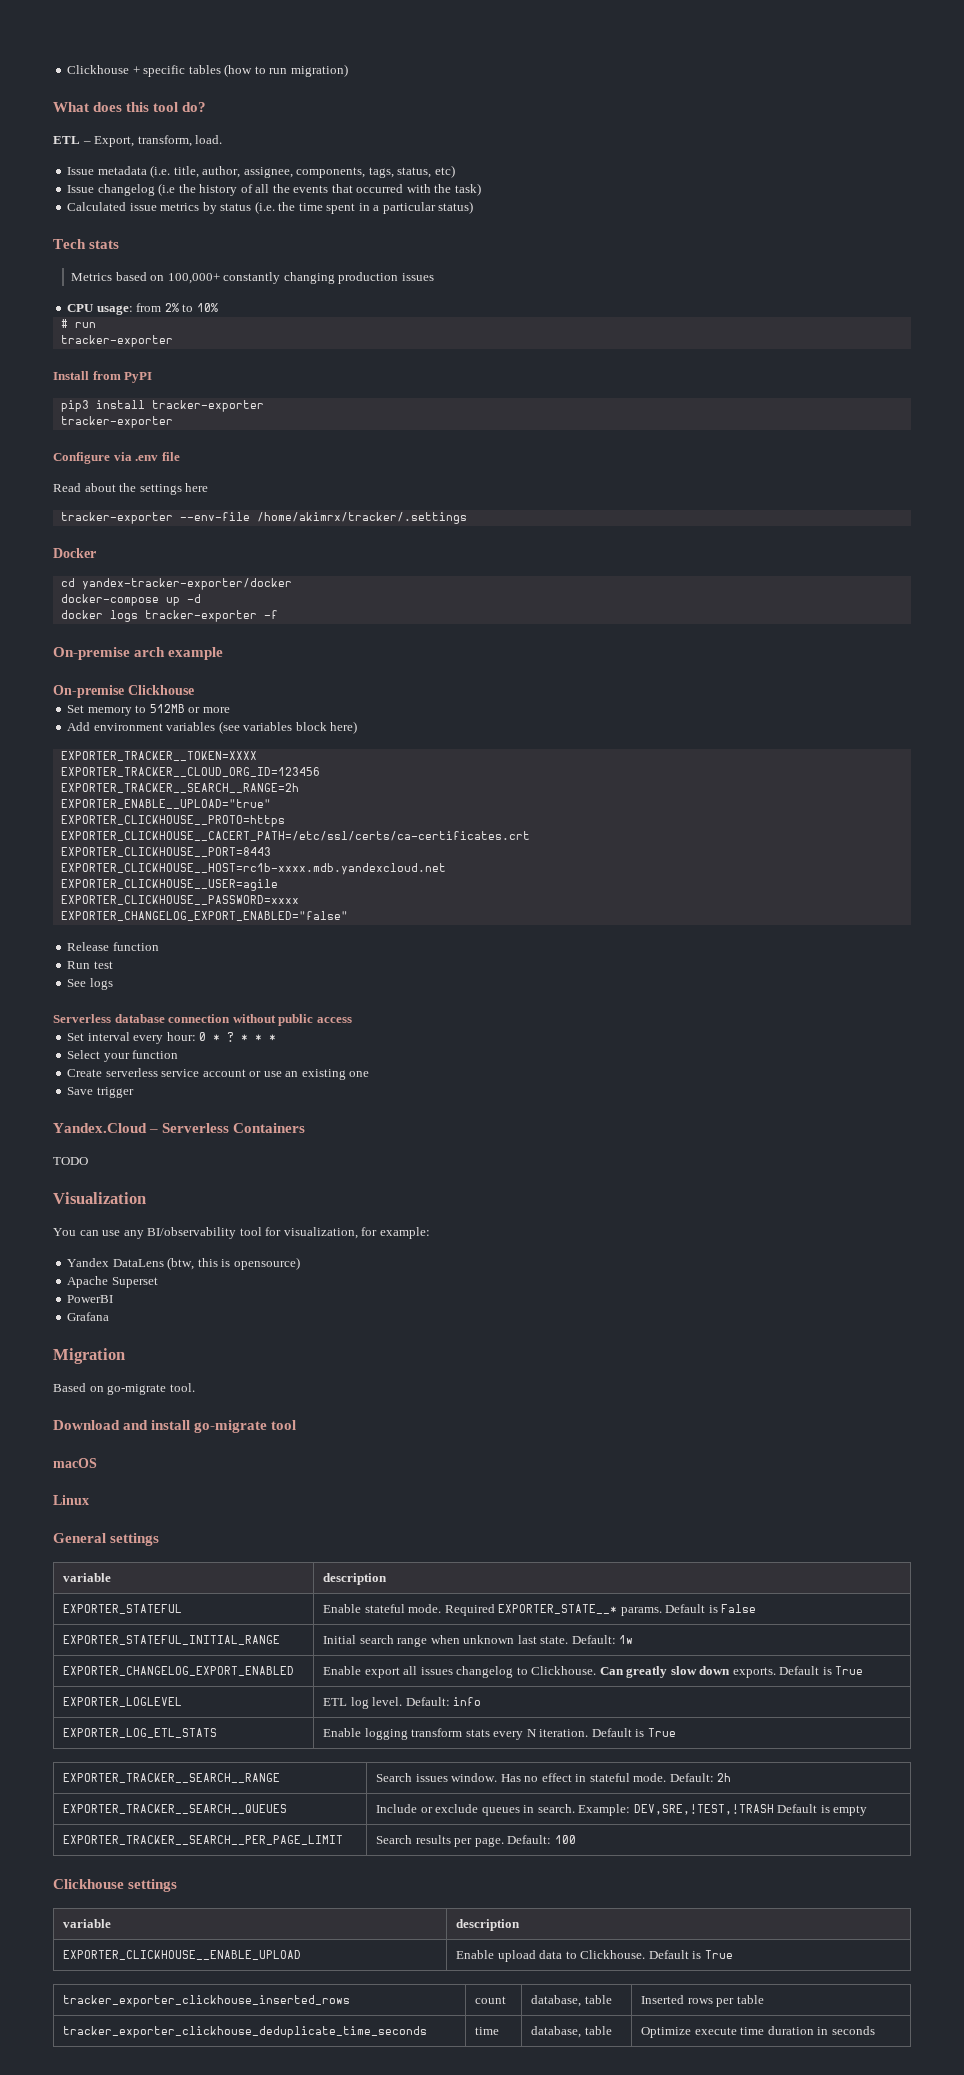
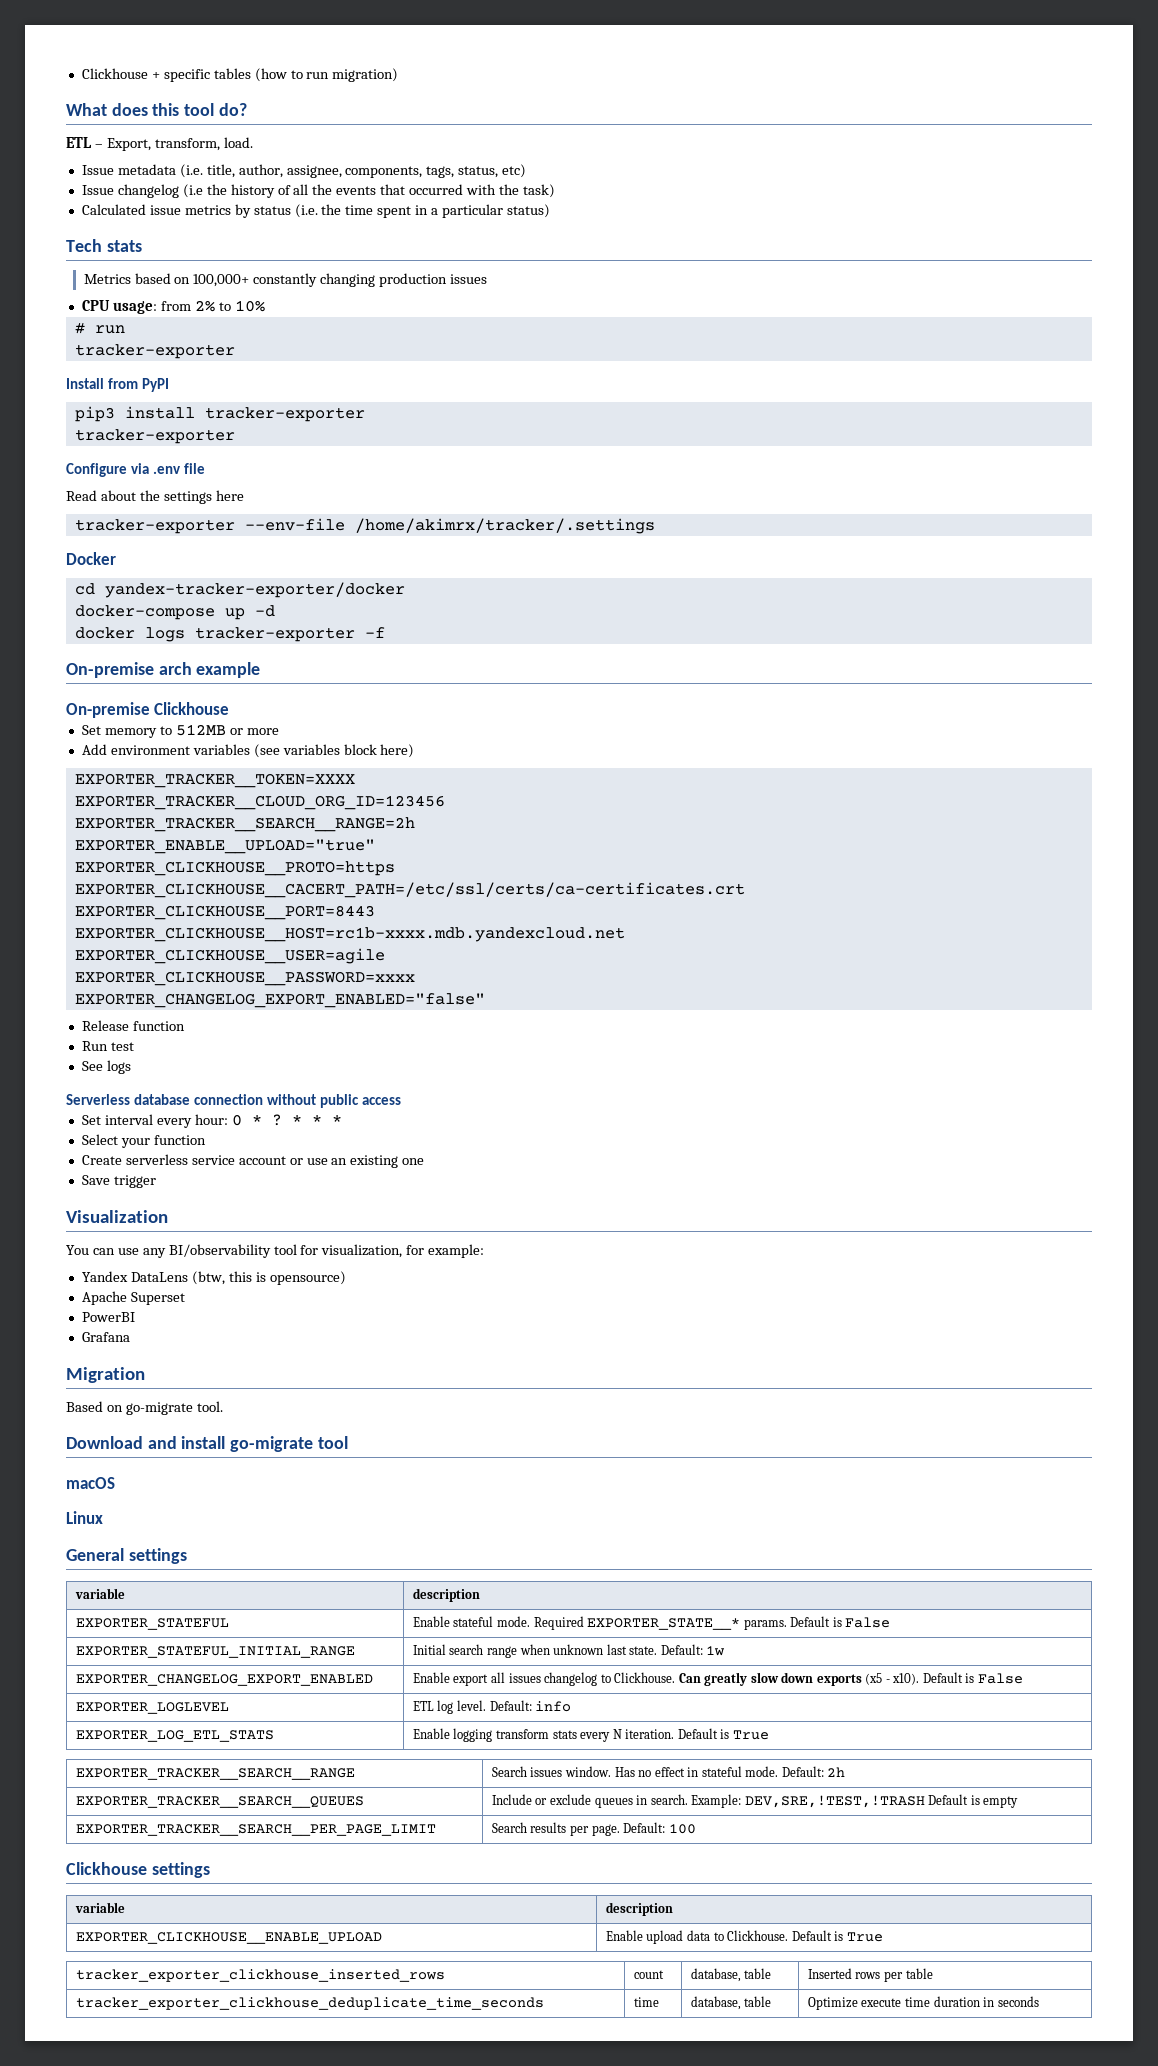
[53,1123,306,1133] [53,1157,88,1165] // Yandex.Cloud – Serverless Containers // TODO -> (156, 1181) none
[732,1666,864,1678] exports. Default is True -> [816,1672,1023,1686] exports (x5 - x10). Default is False

